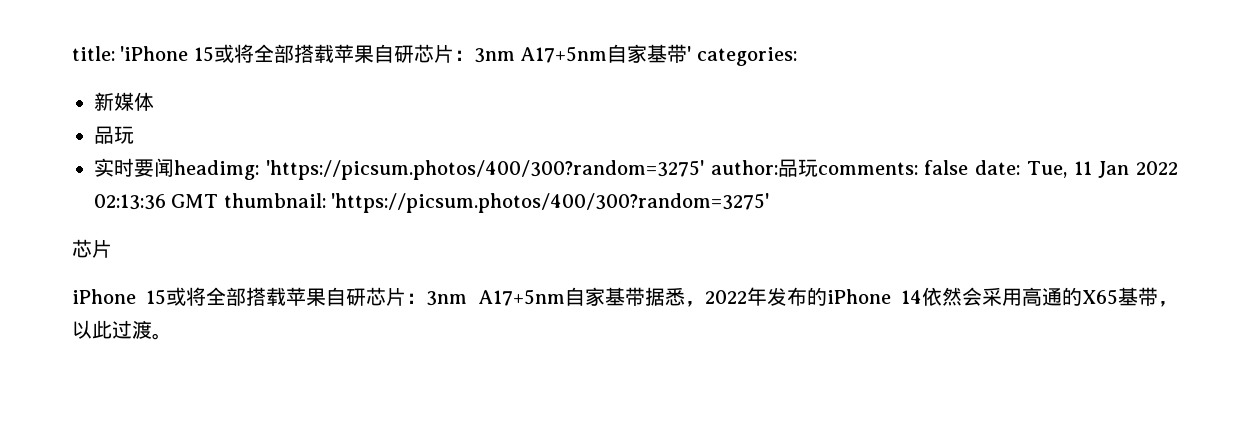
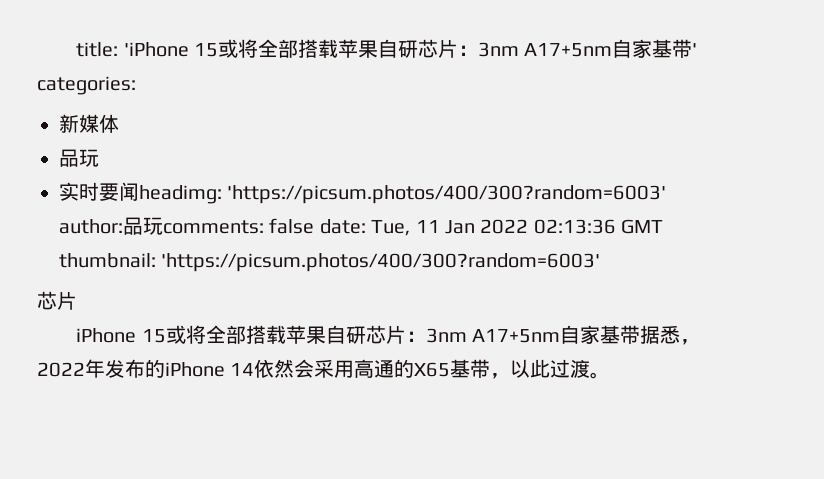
[265,160,704,180] 'https://picsum.photos/400/300?random=3275' -> [227,185,667,204] 'https://picsum.photos/400/300?random=6003'
[331,193,770,213] 'https://picsum.photos/400/300?random=3275' -> [161,253,601,272] 'https://picsum.photos/400/300?random=6003'

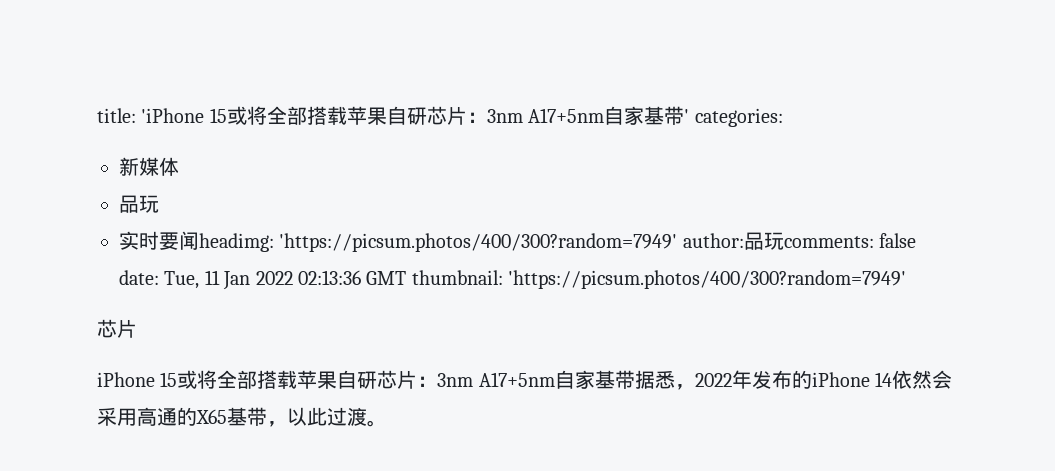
[227,185,667,204] 'https://picsum.photos/400/300?random=6003' -> [279,233,678,252] 'https://picsum.photos/400/300?random=7949'
[161,253,601,272] 'https://picsum.photos/400/300?random=6003' -> [508,270,907,289] 'https://picsum.photos/400/300?random=7949'

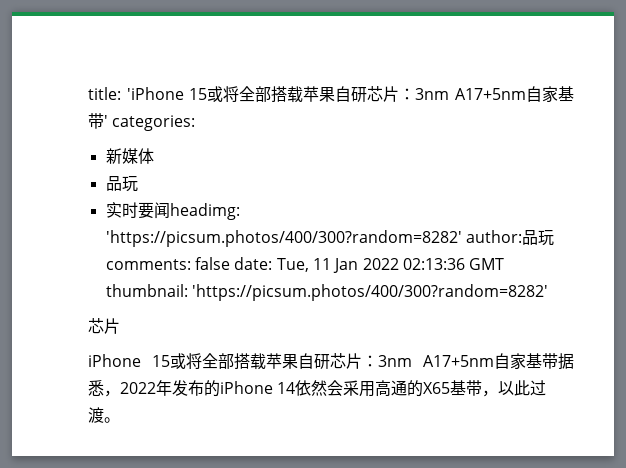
[279,233,678,252] 'https://picsum.photos/400/300?random=7949' -> [105,230,462,247] 'https://picsum.photos/400/300?random=8282'
[508,270,907,289] 'https://picsum.photos/400/300?random=7949' -> [191,284,548,301] 'https://picsum.photos/400/300?random=8282'

